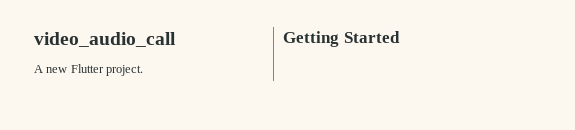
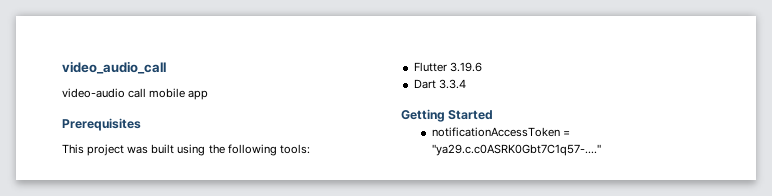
[34,64,144,76] A new Flutter project. -> [62,88,209,100] [62,118,141,131] [62,144,310,156] [413,62,482,72] [413,79,466,89] video-audio call mobile app // Prerequisites // This project was built using the following tools: // Flutter 3.19.6 // Dart 3.3.4
(400, 37) none -> [431,127,570,137] [431,144,601,156] // notificationAccessToken = "ya29.c.c0ASRK0Gbt7C1q57-...."

